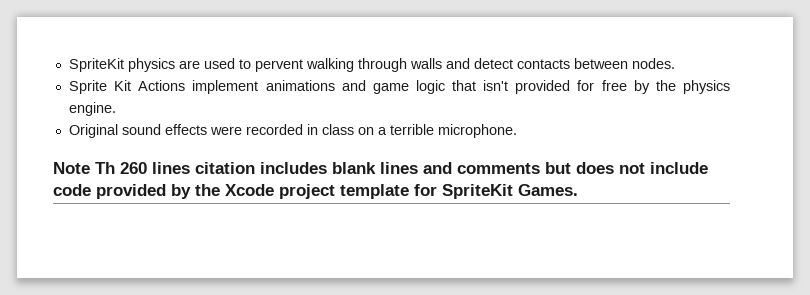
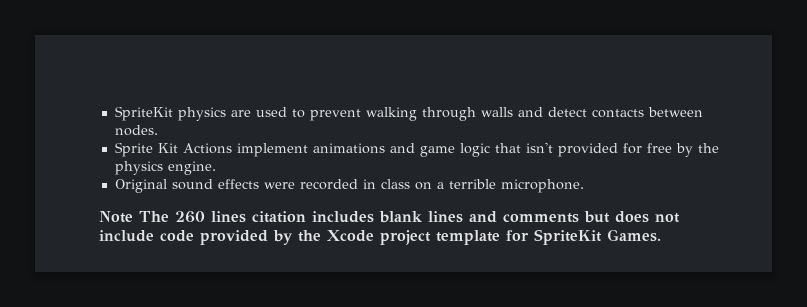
[254,59,303,72] pervent -> [309,109,361,121] prevent
[95,162,115,174] Th -> [139,211,169,222] The

